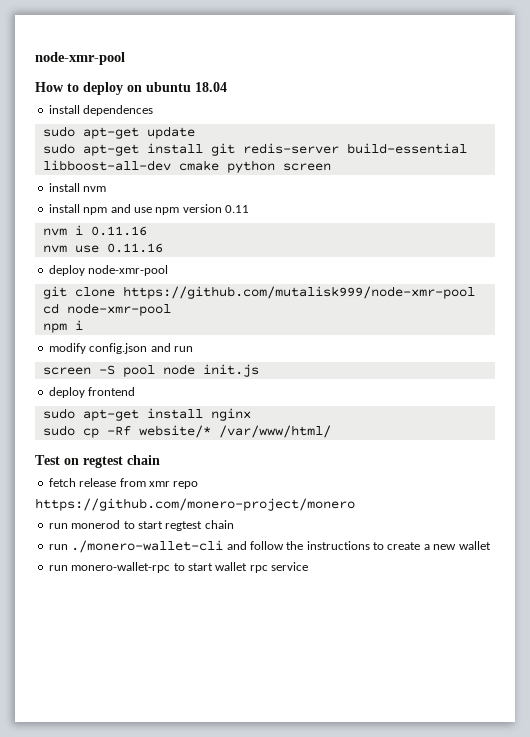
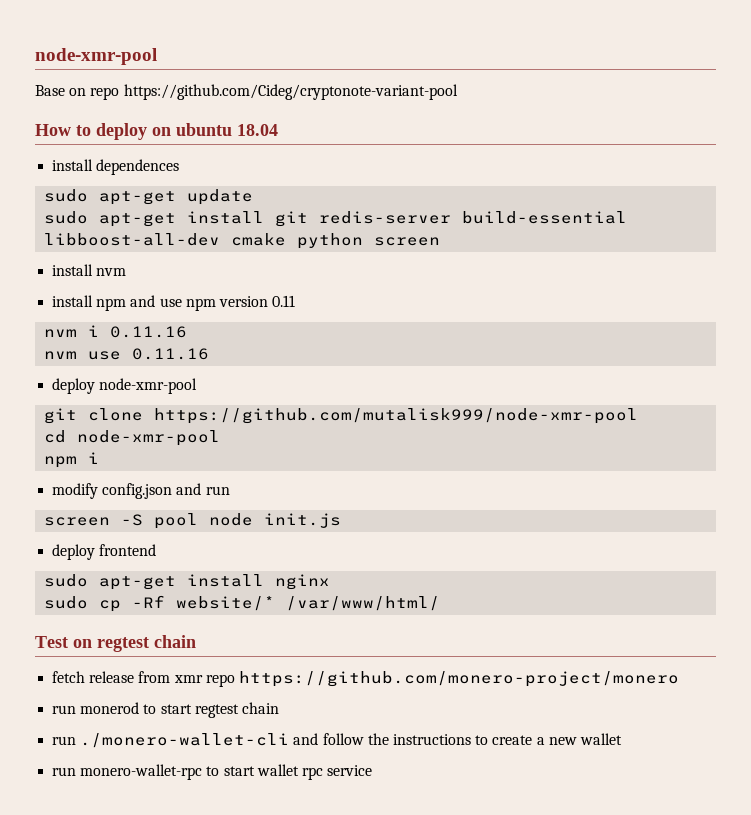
[35,52,125,65] node-xmr-pool -> [35,48,157,65] [35,84,458,100] node-xmr-pool // Base on repo https://github.com/Cideg/cryptonote-variant-pool
(199, 485) // -> (235, 680) none

